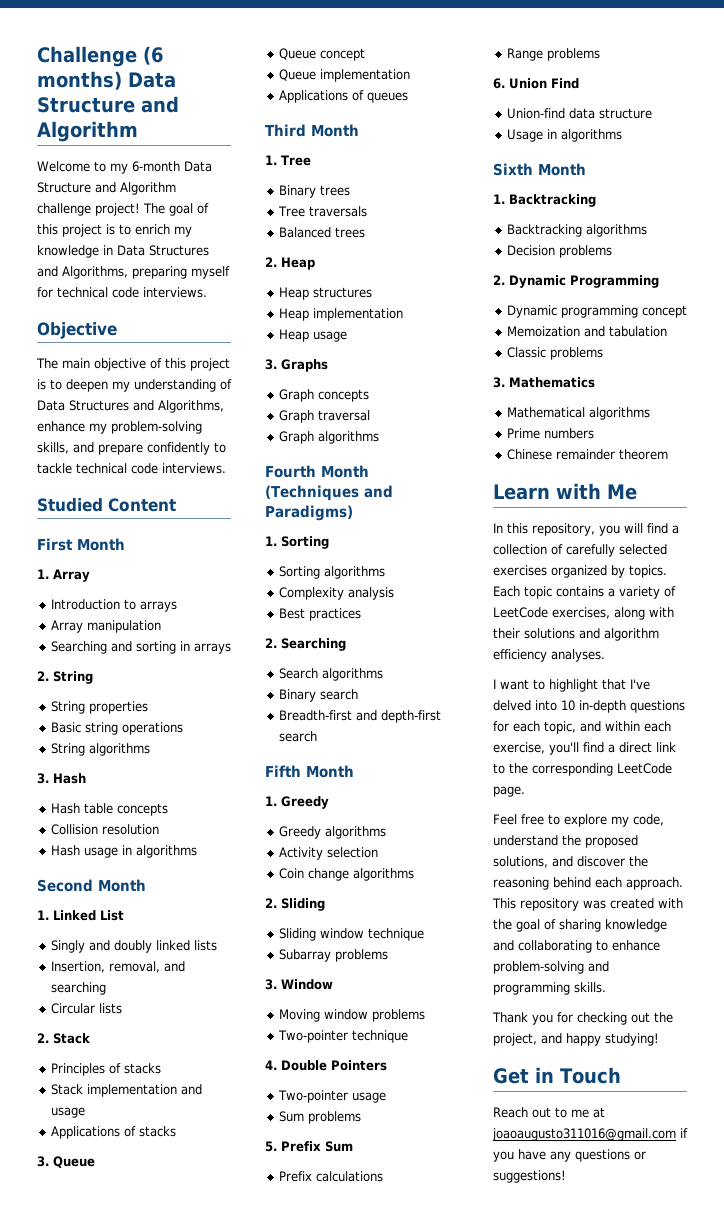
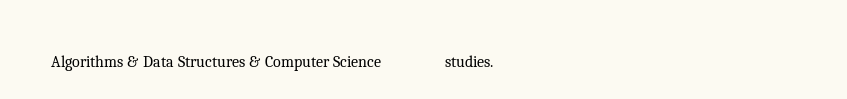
[37,46,164,67] [37,71,176,90] [37,96,179,113] [37,121,138,142] [37,161,212,174] [37,182,176,195] [37,203,209,216] [37,224,192,237] [37,245,209,258] [37,266,230,279] [37,287,207,298] [37,322,117,339] [36,358,230,371] [37,379,232,392] [37,400,224,413] [37,421,202,434] [37,442,226,455] [37,463,226,474] [37,498,176,512] [37,538,125,551] [37,569,90,582] [50,599,177,612] [50,620,161,633] [50,641,231,654] [37,671,93,684] [50,701,148,714] [50,722,183,735] [50,743,150,756] [37,773,86,784] [50,803,168,816] [50,824,159,835] [50,845,197,858] [37,879,146,892] [37,910,124,921] [50,940,217,953] [50,961,185,973] [50,982,106,995] [50,1003,122,1014] [37,1033,90,1044] [50,1063,161,1076] [50,1084,202,1097] [50,1107,85,1118] [50,1126,176,1139] [37,1156,95,1168] [278,48,365,61] [278,69,410,82] [278,90,408,103] [265,124,359,137] [265,155,311,166] [278,185,350,198] [277,206,367,217] [278,227,365,238] [265,257,315,270] [278,287,372,300] [278,308,403,321] [278,329,347,342] [265,359,328,372] [278,389,369,402] [278,410,370,423] [278,431,379,444] [265,465,369,478] [265,485,393,501] [265,505,353,521] [265,536,329,549] [278,566,385,579] [278,587,394,600] [278,608,361,621] [265,638,346,651] [278,668,383,681] [278,689,358,702] [278,710,441,723] [278,731,317,742] [265,765,354,778] [265,796,329,809] [278,826,386,839] [278,847,378,860] [278,868,414,881] [265,898,325,911] [278,928,424,941] [278,949,388,962] [265,979,333,990] [278,1009,425,1022] [277,1030,408,1043] [265,1060,387,1071] [277,1090,386,1103] [278,1111,361,1124] [265,1141,353,1152] [278,1171,383,1182] [506,48,600,61] [493,78,579,89] [506,108,652,119] [506,129,622,142] [493,163,586,176] [493,194,596,207] [506,224,647,237] [506,245,612,258] [493,275,659,288] [506,305,687,318] [506,326,667,337] [506,347,603,360] [493,377,595,388] [506,407,650,420] [506,428,594,439] [506,449,668,460] [493,483,637,500] [493,523,679,536] [493,544,667,557] [493,565,667,578] [493,586,676,599] [493,607,674,620] [493,628,659,641] [493,649,605,662] [493,679,650,692] [493,700,685,713] [493,721,671,734] [493,742,676,755] [493,763,672,776] [493,786,525,797] [493,814,664,827] [493,835,638,848] [493,856,648,868] [493,877,683,890] [492,898,683,911] [493,919,667,932] [493,940,660,953] [493,961,609,974] [493,982,606,995] [492,1012,673,1025] [493,1033,659,1046] [493,1067,621,1084] [493,1107,605,1118] [492,1128,688,1141] [493,1149,646,1162] [493,1170,566,1183] Challenge (6 months) Data Structure and Algorithm // Welcome to my 6-month Data Structure and Algorithm challenge project! The goal of this project is to enrich my knowledge in Data Structures and Algorithms, preparing myself for technical code interviews. // Objective // The main objective of this project is to deepen my understanding of Data Structures and Algorithms, enhance my problem-solving skills, and prepare confidently to tackle technical code interviews. // Studied Content // First Month // 1. Array // Introduction to arrays // Array manipulation // Searching and sorting in arrays // 2. String // String properties // Basic string operations // String algorithms // 3. Hash // Hash table concepts // Collision resolution // Hash usage in algorithms // Second Month // 1. Linked List // Singly and doubly linked lists // Insertion, removal, and searching // Circular lists // 2. Stack // Principles of stacks // Stack implementation and usage // Applications of stacks // 3. Queue // Queue concept // Queue implementation // Applications of queues // Third Month // 1. Tree // Binary trees // Tree traversals // Balanced trees // 2. Heap // Heap structures // Heap implementation // Heap usage // 3. Graphs // Graph concepts // Graph traversal // Graph algorithms // Fourth Month (Techniques and Paradigms) // 1. Sorting // Sorting algorithms // Complexity analysis // Best practices // 2. Searching // Search algorithms // Binary search // Breadth-first and depth-first search // Fifth Month // 1. Greedy // Greedy algorithms // Activity selection // Coin change algorithms // 2. Sliding // Sliding window technique // Subarray problems // 3. Window // Moving window problems // Two-pointer technique // 4. Double Pointers // Two-pointer usage // Sum problems // 5. Prefix Sum // Prefix calculations // Range problems // 6. Union Find // Union-find data structure // Usage in algorithms // Sixth Month // 1. Backtracking // Backtracking algorithms // Decision problems // 2. Dynamic Programming // Dynamic programming concept // Memoization and tabulation // Classic problems // 3. Mathematics // Mathematical algorithms // Prime numbers // Chinese remainder theorem // Learn with Me // In this repository, you will find a collection of carefully selected exercises organized by topics. Each topic contains a variety of LeetCode exercises, along with their solutions and algorithm efficiency analyses. // I want to highlight that I've delved into 10 in-depth questions for each topic, and within each exercise, you'll find a direct link to the corresponding LeetCode page. // Feel free to explore my code, understand the proposed solutions, and discover the reasoning behind each approach. This repository was created with the goal of sharing knowledge and collaborating to enhance problem-solving and programming skills. // Thank you for checking out the project, and happy studying! // Get in Touch // Reach out to me at joaoaugusto311016@gmail.com if you have any questions or suggestions! -> [51,55,493,71] Algorithms & Data Structures & Computer Science studies.

